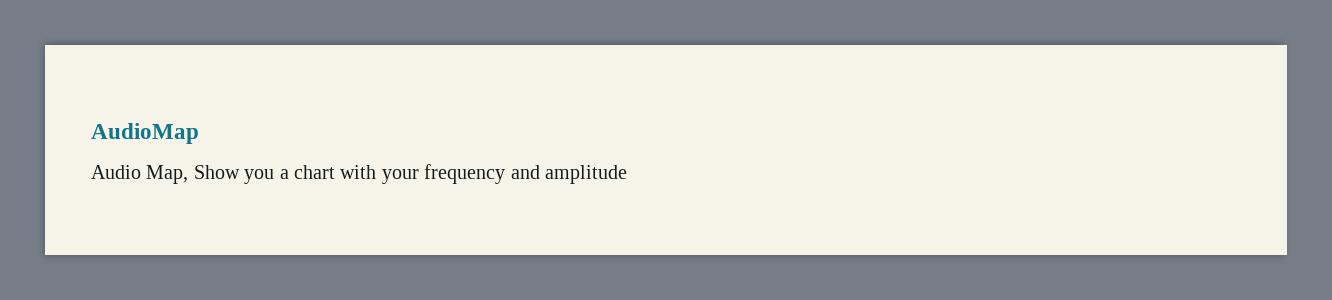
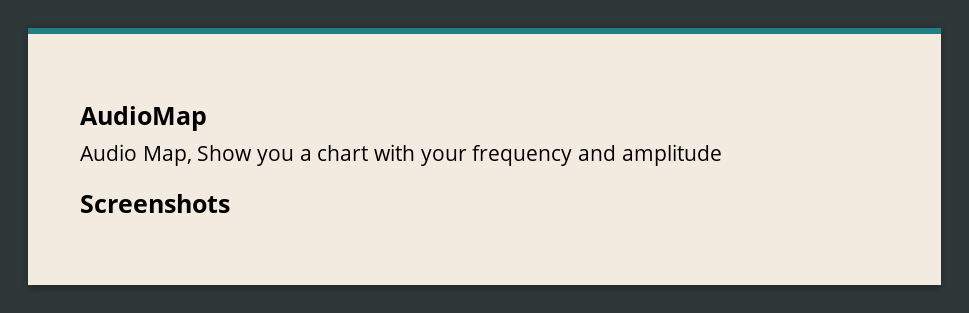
(627, 174) none -> [80,194,230,213] // Screenshots

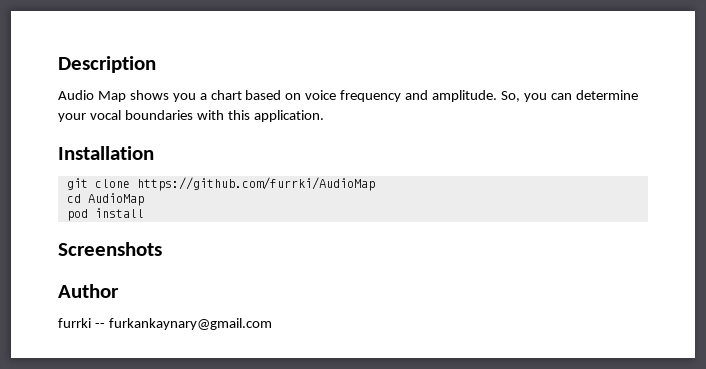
[80,106,207,131] AudioMap -> [58,56,156,73] Description
[142,145,253,166] Map, Show -> [97,90,169,102] Map shows
[374,144,722,166] [80,194,230,213] with your frequency and amplitude // Screenshots -> [245,90,638,102] [58,110,324,122] [58,146,154,160] [66,177,375,191] [66,193,144,206] [66,208,144,221] [58,242,162,256] [58,284,119,298] [58,318,272,330] based on voice frequency and amplitude. So, you can determine your vocal boundaries with this application. // Installation // git clone https://github.com/furrki/AudioMap // cd AudioMap // pod install // Screenshots // Author // furrki -- furkankaynary@gmail.com

